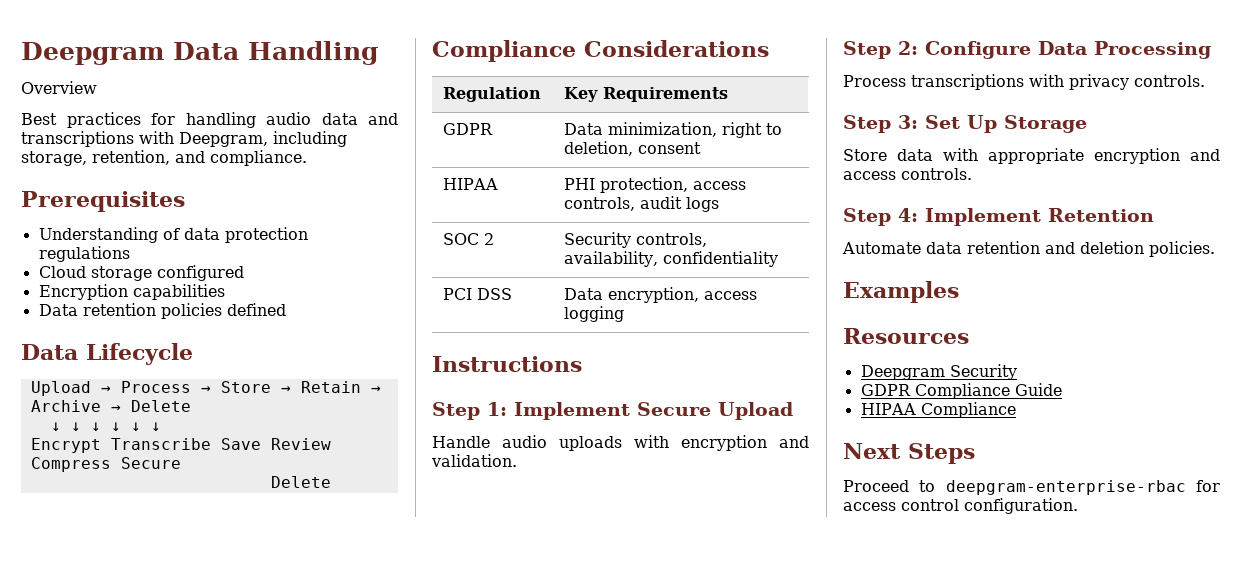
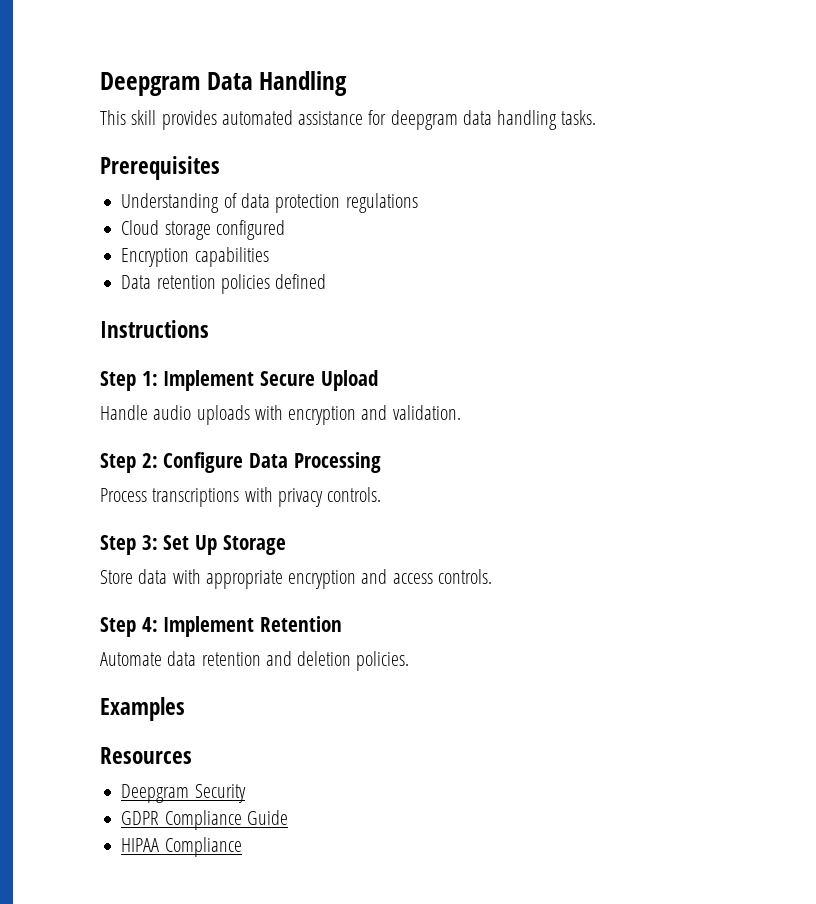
[21,81,97,94] [21,112,398,128] [21,131,347,147] [21,150,307,166] Overview // Best practices for handling audio data and transcriptions with Deepgram, including storage, retention, and compliance. -> [100,110,597,130] This skill provides automated assistance for deepgram data handling tasks.
[21,343,193,365] [30,381,381,396] [30,400,191,412] [50,422,161,431] [30,438,331,453] [30,457,181,472] [270,476,331,488] [432,40,769,62] [443,87,542,102] [564,87,729,102] [443,123,494,135] [564,122,783,138] [564,141,702,156] [443,178,499,190] [564,177,747,193] [564,196,720,212] [443,233,495,245] [564,232,708,248] [564,251,779,267] [443,288,513,300] [564,287,758,303] [564,306,625,322] // Data Lifecycle // Upload → Process → Store → Retain → Archive → Delete // ↓ ↓ ↓ ↓ ↓ ↓ // Encrypt Transcribe Save Review Compress Secure // Delete // Compliance Considerations // Regulation | Key Requirements // GDPR | Data minimization, right to deletion, consent // HIPAA | PHI protection, access controls, audit logs // SOC 2 | Security controls, availability, confidentiality // PCI DSS | Data encryption, access logging -> (327, 281) none
[843,443,975,464] [843,480,1220,495] [843,498,1078,514] // Next Steps // Proceed to deepgram-enterprise-rbac for access control configuration. -> (242, 847) none

